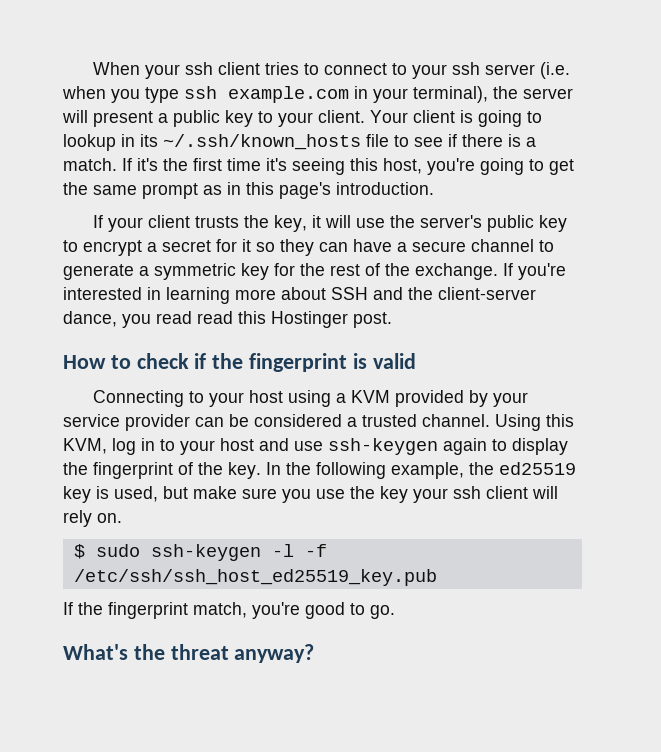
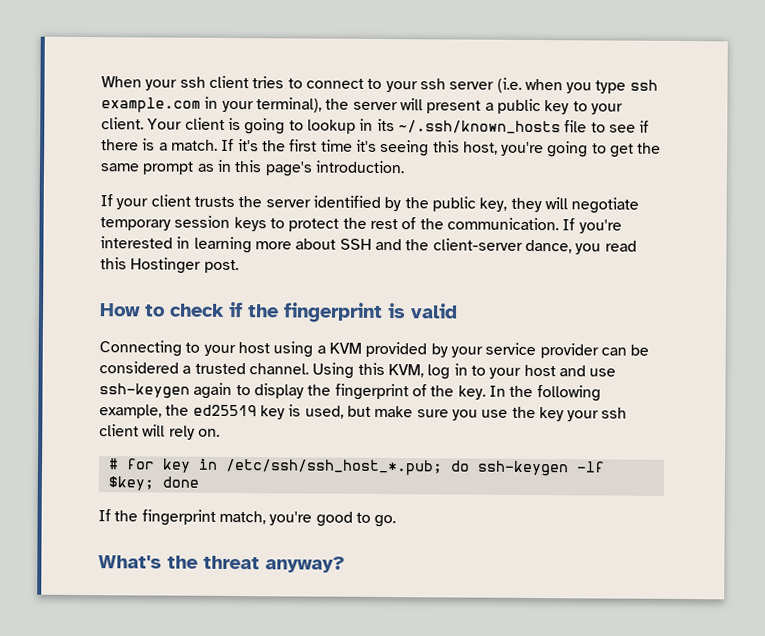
[274,215,568,232] [63,239,554,256] [63,263,295,280] key, it will use the server's public key to encrypt a secret for it so they can have a secure channel to generate a symmetric key for -> [265,195,640,214] [100,215,340,232] server identified by the public key, they will negotiate temporary session keys to protect
[415,263,498,280] exchange. -> [446,217,559,231] communication.
[197,311,233,324] read -> (637, 246) none
[73,544,327,561] [73,569,437,586] $ sudo ssh-keygen -l -f /etc/ssh/ssh_host_ed25519_key.pub -> [107,458,605,477] [107,476,199,491] # for key in /etc/ssh/ssh_host_*.pub; do ssh-keygen -lf $key; done

